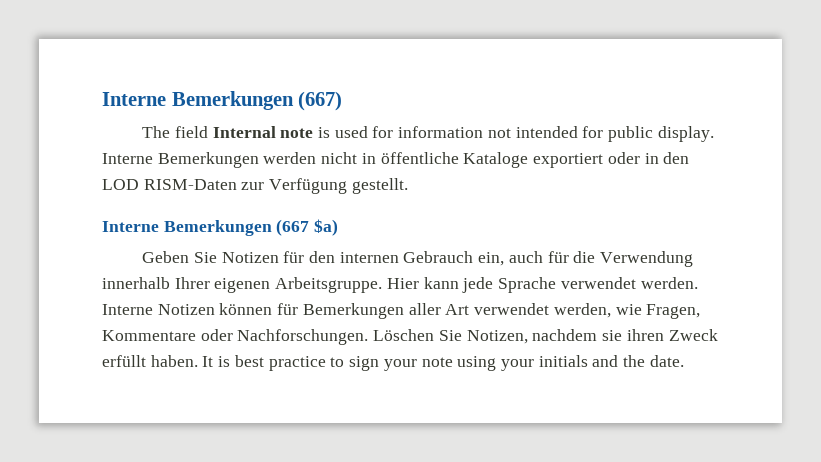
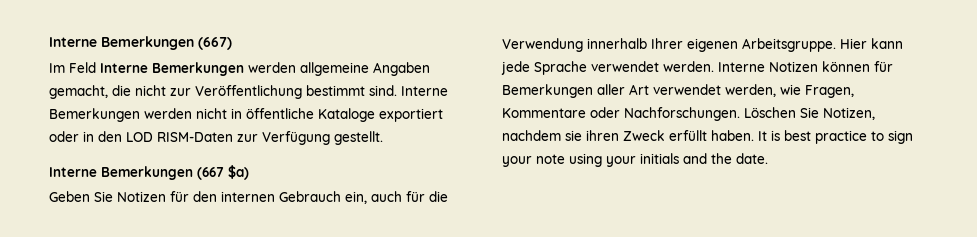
[142,126,714,142] The field Internal note is used for information not intended for public display. -> [49,62,430,76] [49,85,397,99] Im Feld Interne Bemerkungen werden allgemeine Angaben gemacht, die nicht zur Veröffentlichung bestimmt sind.

